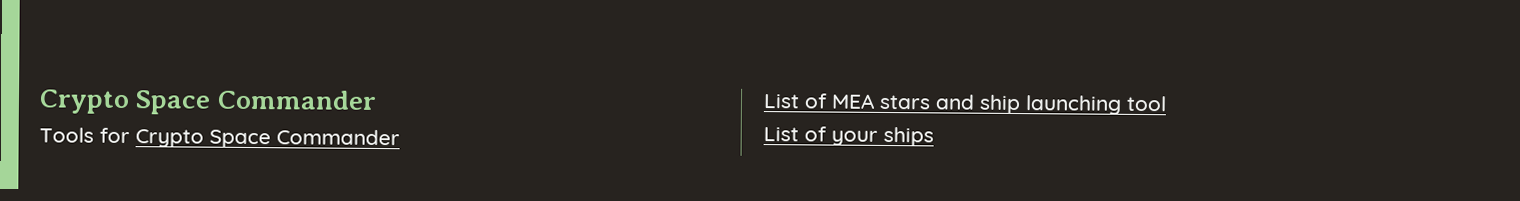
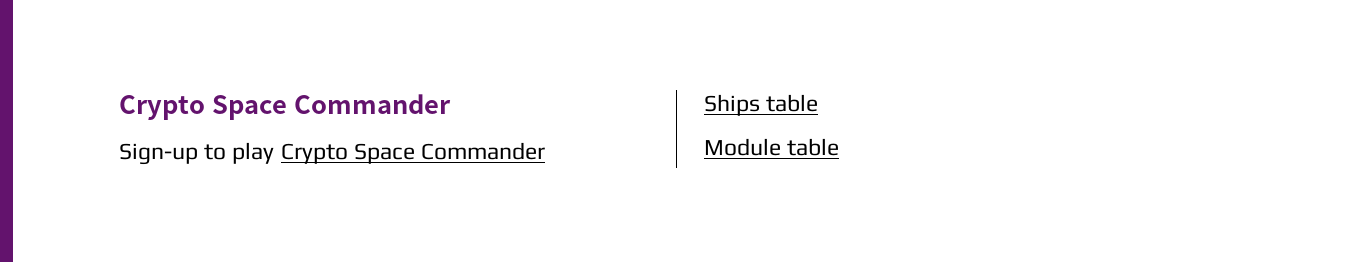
[39,89,377,115] [39,127,400,149] [763,93,1167,115] [763,126,934,147] Crypto Space Commander // Tools for Crypto Space Commander // List of MEA stars and ship launching tool // List of your ships -> [119,94,451,120] [119,142,546,165] [704,94,819,116] [704,138,840,156] Crypto Space Commander // Sign-up to play Crypto Space Commander // Ships table // Module table

